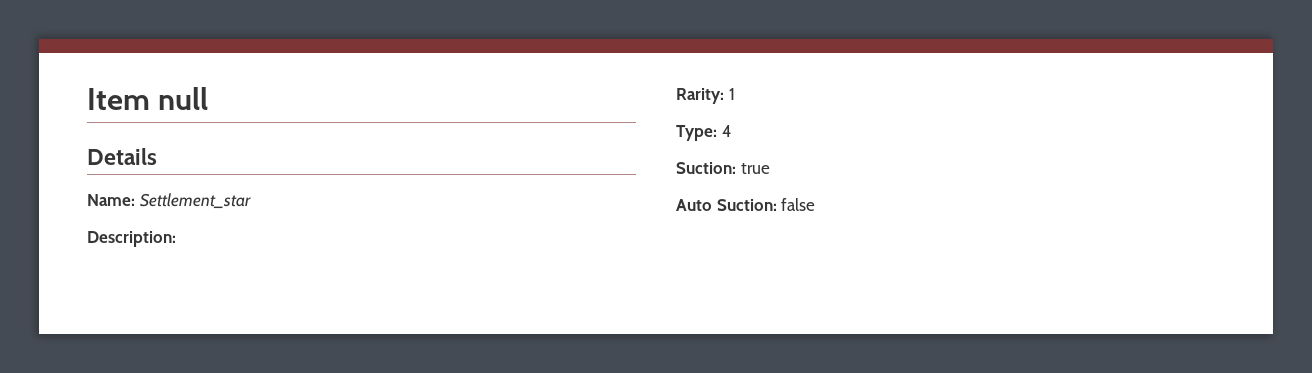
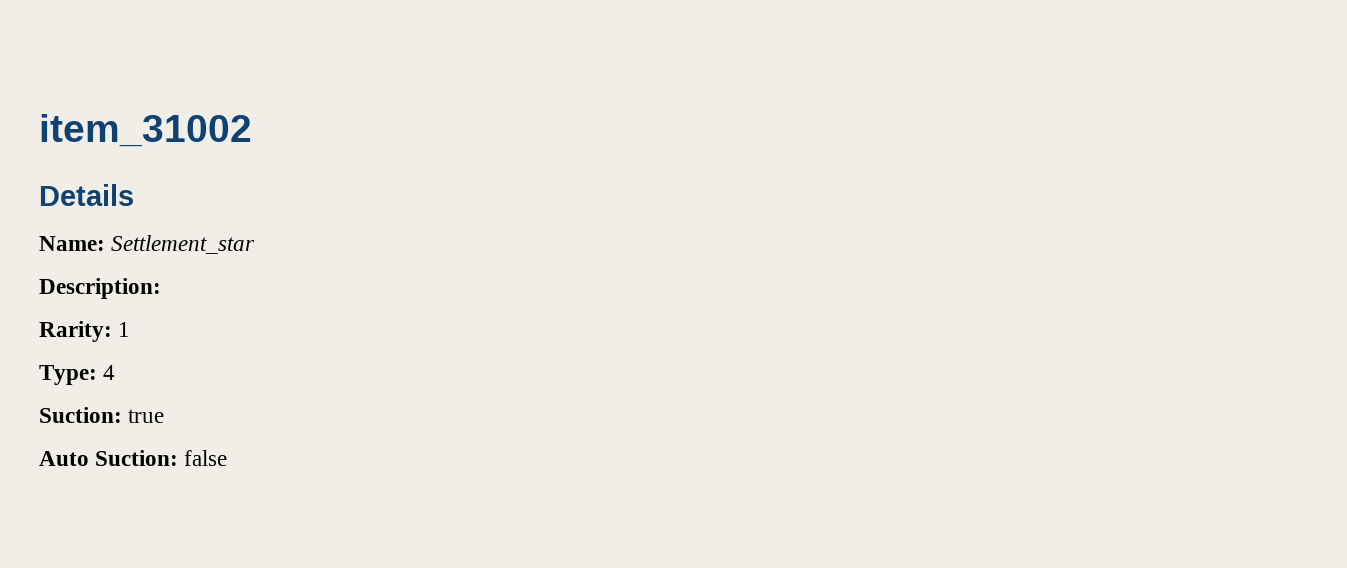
[87,87,209,110] Item null -> [39,114,252,147] item_31002

